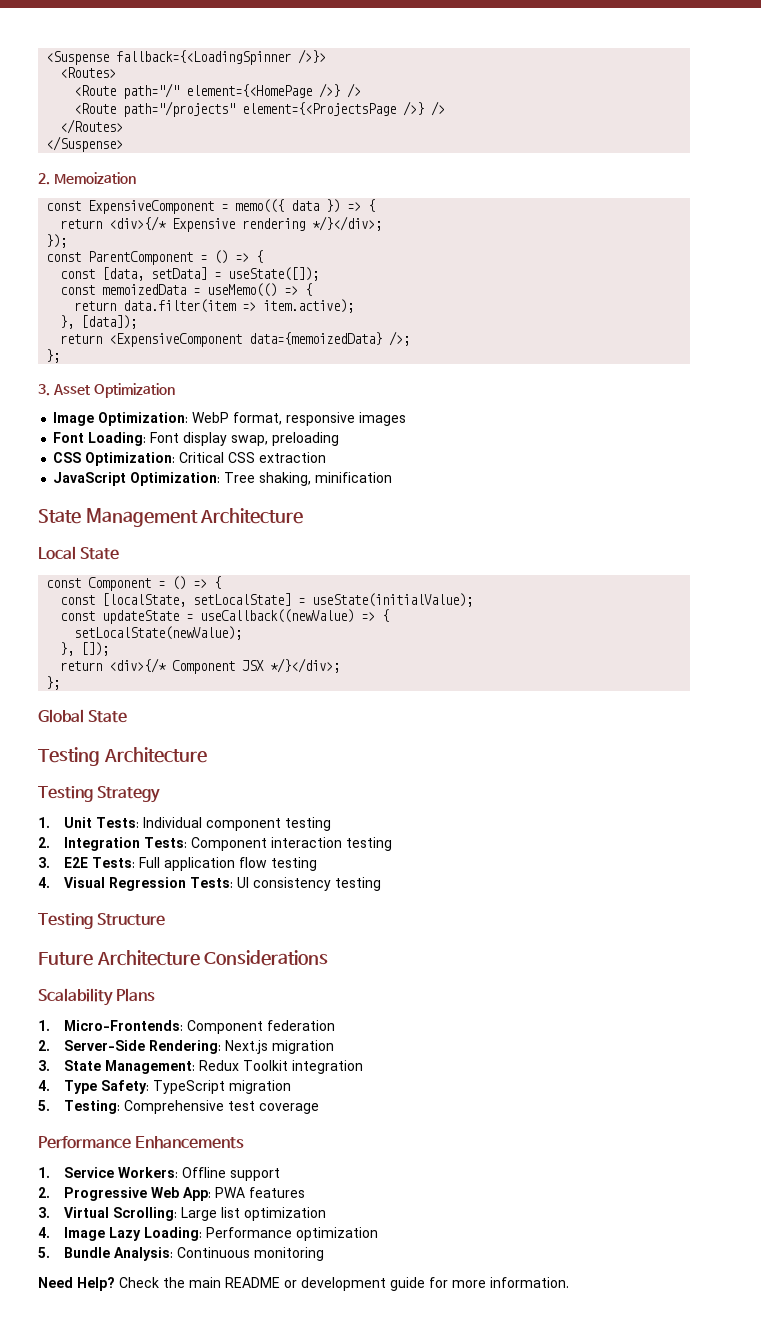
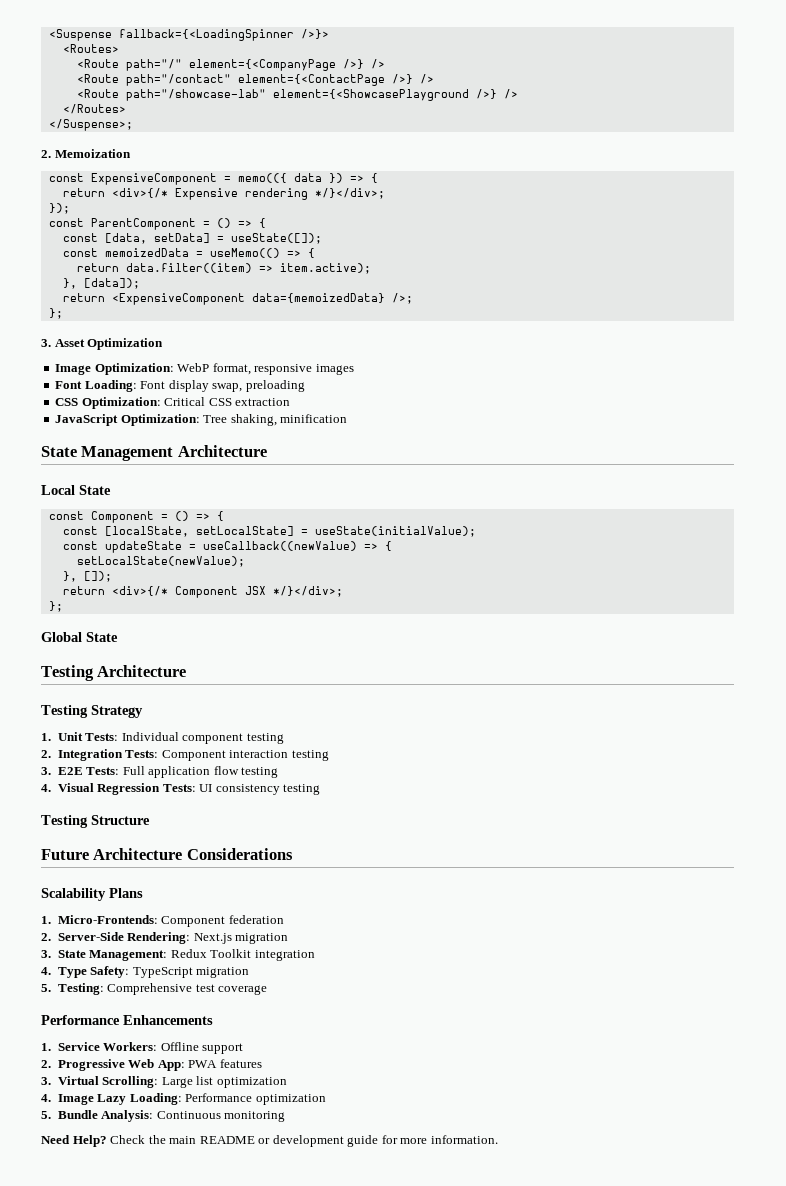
[186,83,362,98] [74,101,397,117] element={<HomePage />} /> // <Route path="/projects" element={<ProjectsPage -> [188,59,385,71] [76,74,434,86] [76,89,469,101] element={<CompanyPage />} /> // <Route path="/contact" element={<ContactPage />} /> // <Route path="/showcase-lab" element={<ShowcasePlayground
[46,136,124,152] </Suspense> -> [48,119,133,131] </Suspense>;
[123,299,237,313] data.filter(item -> [125,263,252,273] data.filter((item)

